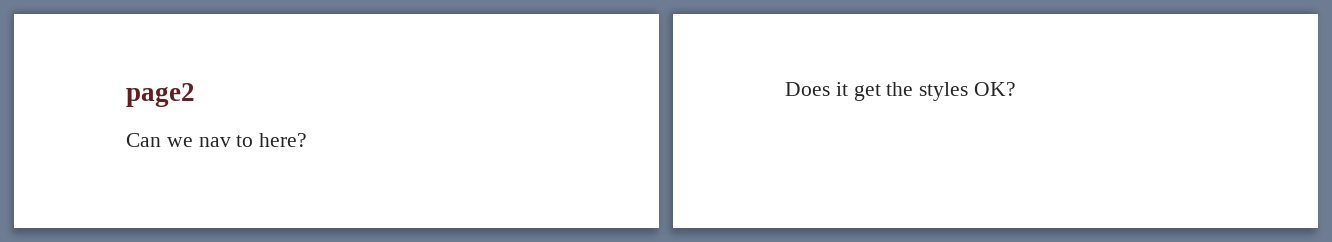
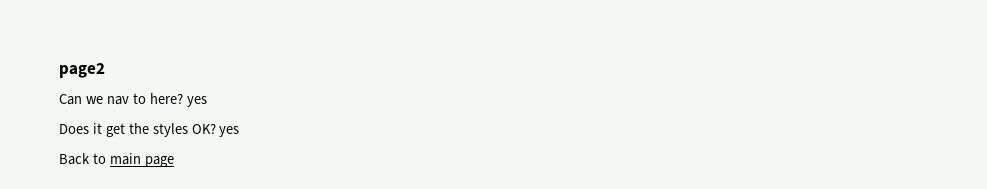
(308, 140) none -> [186,96,207,107] yes
(1017, 89) none -> [219,126,240,137] [59,153,174,167] yes // Back to main page

